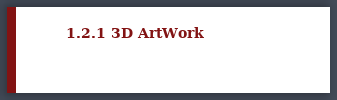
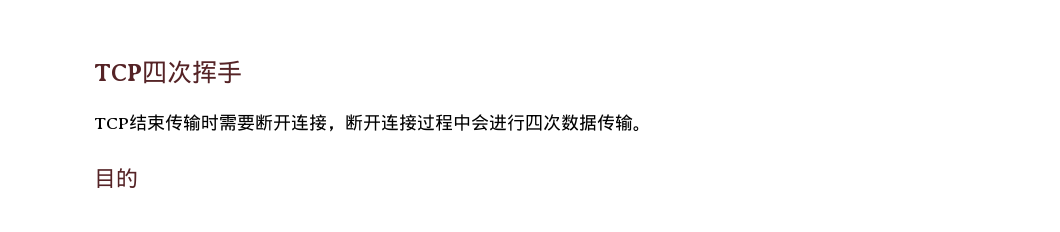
[66,27,204,38] 1.2.1 3D ArtWork -> [94,60,242,84] [94,114,651,132] [94,168,138,188] TCP四次挥手 // TCP结束传输时需要断开连接，断开连接过程中会进行四次数据传输。 // 目的

